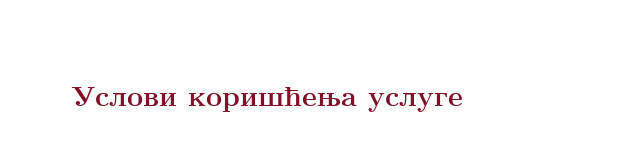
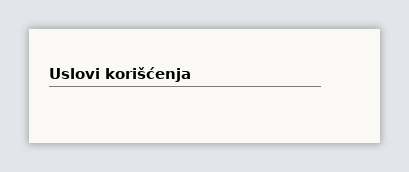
[71,87,463,112] Услови коришћења услуге -> [49,67,191,82] Uslovi korišćenja

